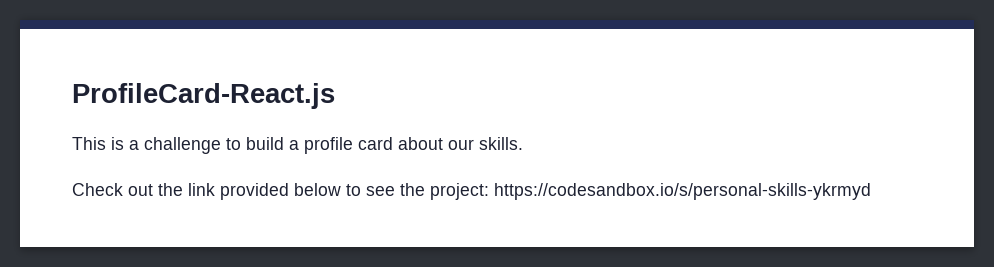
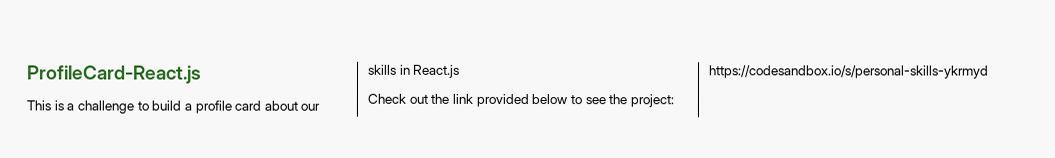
[479,137,523,150] skills. -> [368,64,461,78] skills in React.js

